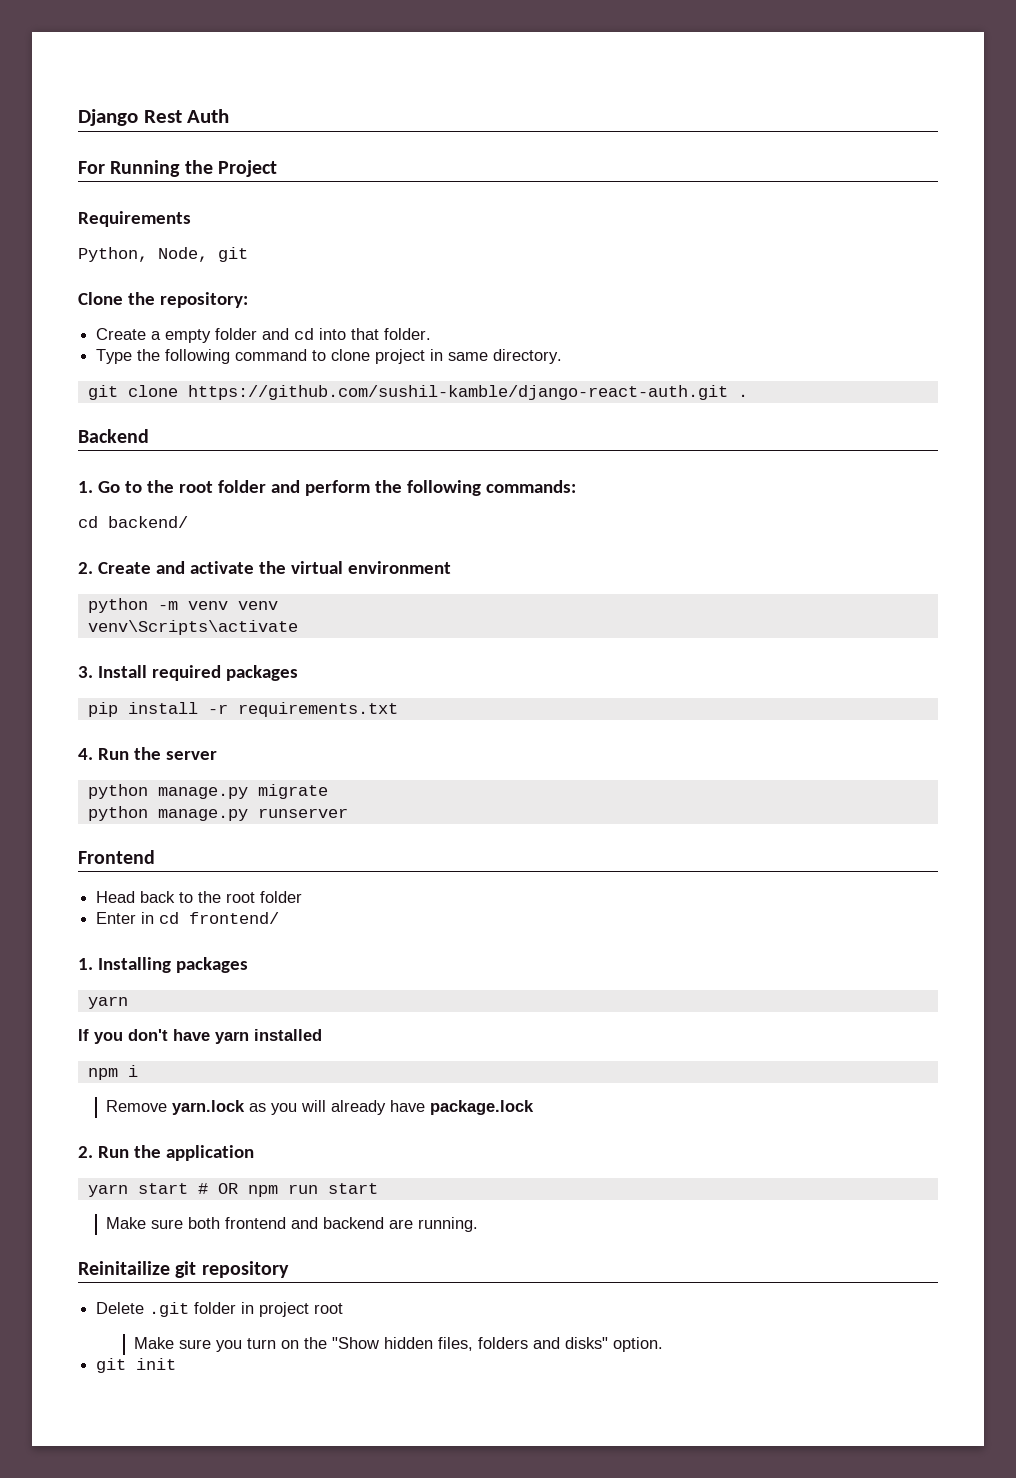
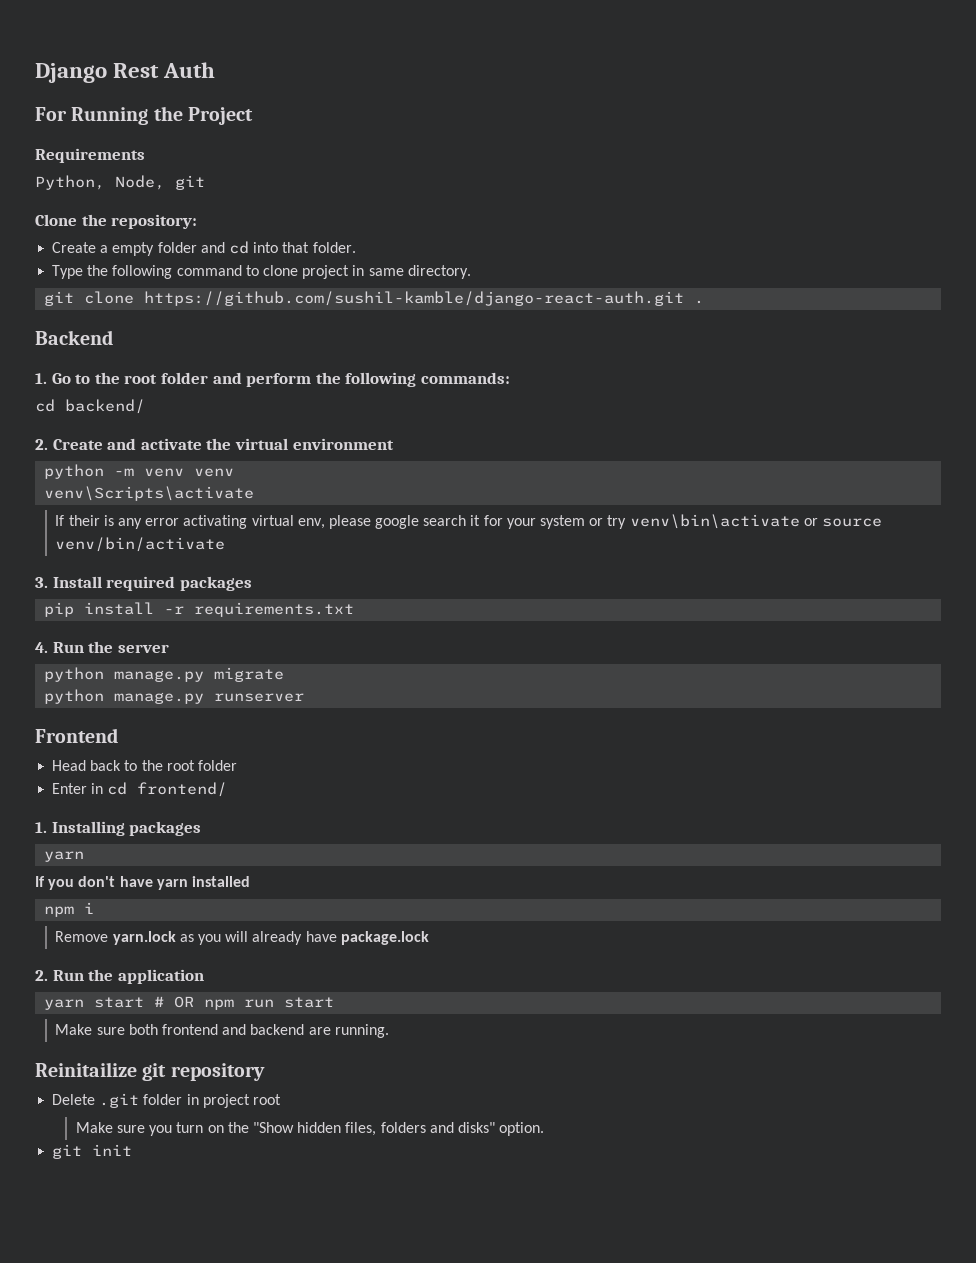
(298, 627) none -> [55,514,882,529] [55,537,226,552] // If their is any error activating virtual env, please google search it for your system or try venv\bin\activate or source venv/bin/activate

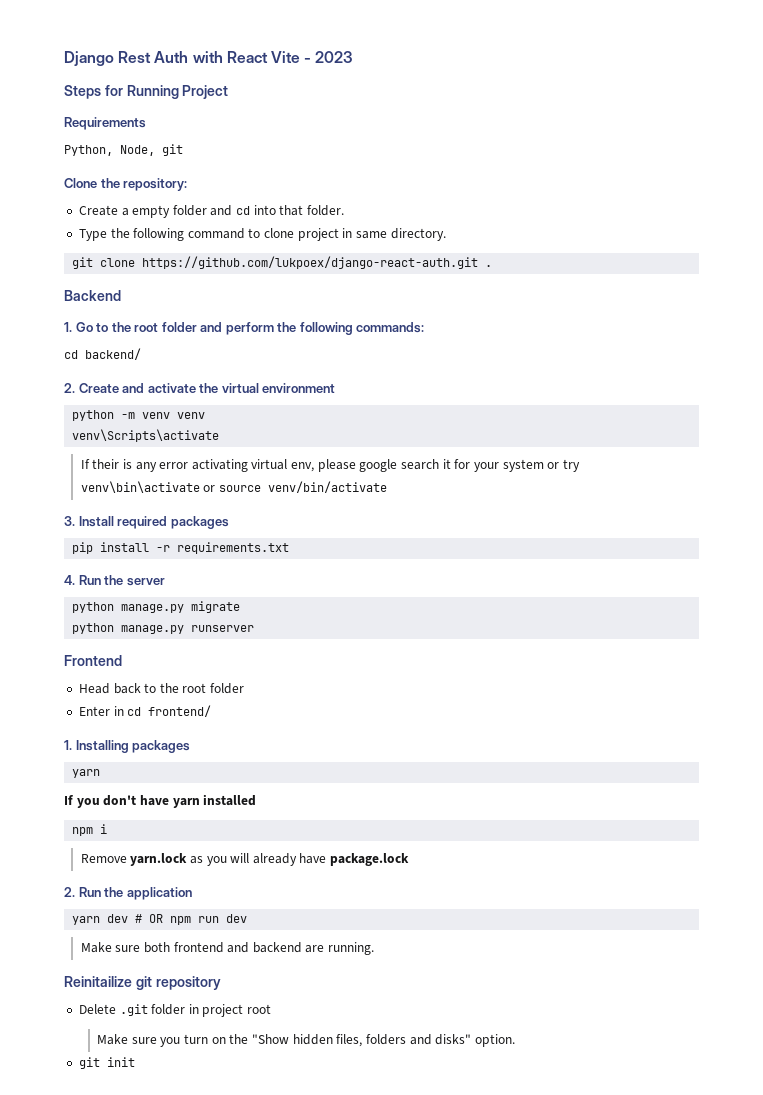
[35,106,183,125] // For Running the -> [192,51,354,63] [64,85,179,99] with React Vite - 2023 // Steps for Running
[144,291,685,306] https://github.com/sushil-kamble/django-react-auth.git -> [142,256,479,269] https://github.com/lukpoex/django-react-auth.git
[94,997,145,1008] start -> [107,914,129,923] dev
[284,997,335,1008] start -> [226,914,248,923] dev

